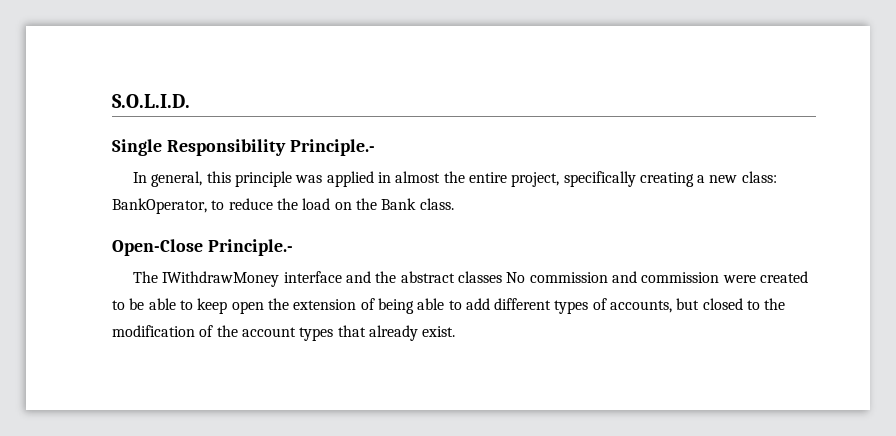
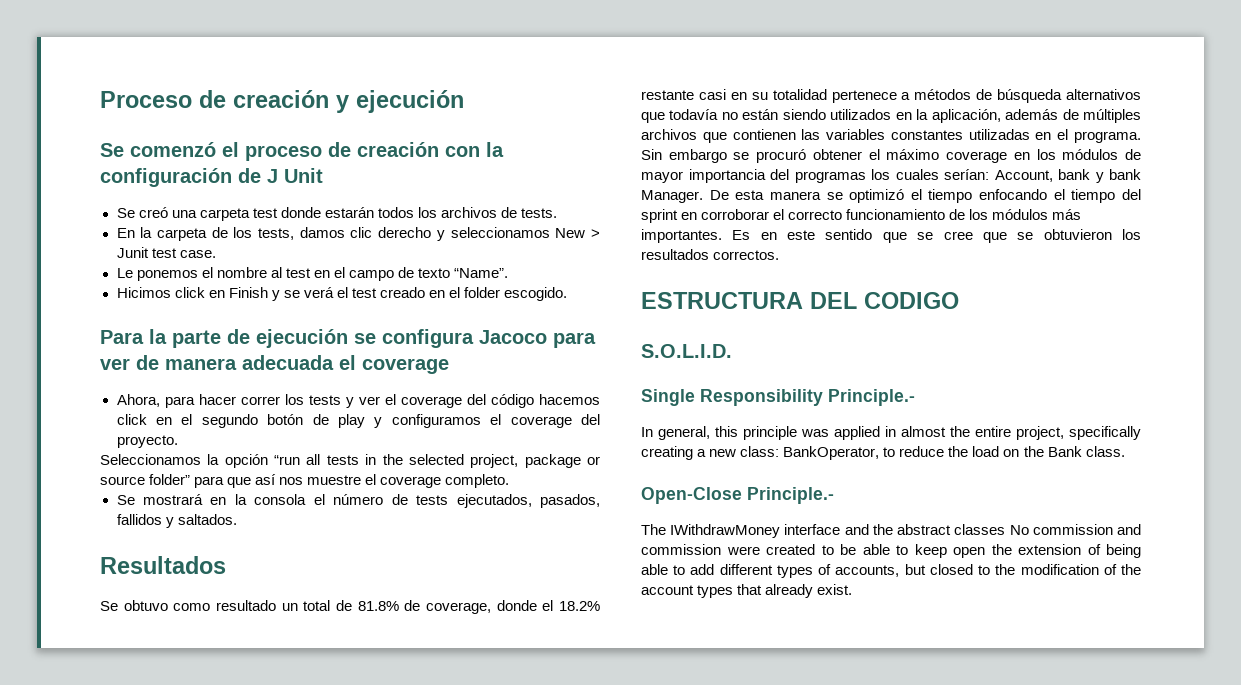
(112, 101) none -> [100,90,464,113] [100,142,504,161] [100,168,323,187] [116,207,558,221] [116,227,600,241] [116,247,216,258] [116,267,509,281] [116,287,568,301] [100,329,596,348] [100,355,449,374] [116,394,600,408] [116,414,601,428] [116,435,178,448] [100,454,601,468] [100,474,510,488] [116,494,600,508] [116,514,237,528] [100,556,226,574] [100,600,600,614] [641,89,1141,103] [641,109,1141,123] [641,129,1141,143] [641,149,1141,163] [641,169,1141,183] [641,189,1141,203] [641,209,1082,223] [641,229,1141,243] [641,249,780,260] [641,292,959,309] Proceso de creación y ejecución // Se comenzó el proceso de creación con la configuración de J Unit // Se creó una carpeta test donde estarán todos los archivos de tests. // En la carpeta de los tests, damos clic derecho y seleccionamos New > Junit test case. // Le ponemos el nombre al test en el campo de texto “Name”. // Hicimos click en Finish y se verá el test creado en el folder escogido. // Para la parte de ejecución se configura Jacoco para ver de manera adecuada el coverage // Ahora, para hacer correr los tests y ver el coverage del código hacemos click en el segundo botón de play y configuramos el coverage del proyecto. // Seleccionamos la opción “run all tests in the selected project, package or source folder” para que así nos muestre el coverage completo. // Se mostrará en la consola el número de tests ejecutados, pasados, fallidos y saltados. // Resultados // Se obtuvo como resultado un total de 81.8% de coverage, donde el 18.2% restante casi en su totalidad pertenece a métodos de búsqueda alternativos que todavía no están siendo utilizados en la aplicación, además de múltiples archivos que contienen las variables constantes utilizadas en el programa. Sin embargo se procuró obtener el máximo coverage en los módulos de mayor importancia del programas los cuales serían: Account, bank y bank Manager. De esta manera se optimizó el tiempo enfocando el tiempo del sprint en corroborar el correcto funcionamiento de los módulos más importantes. Es en este sentido que se cree que se obtuvieron los resultados correctos. // ESTRUCTURA DEL CODIGO //

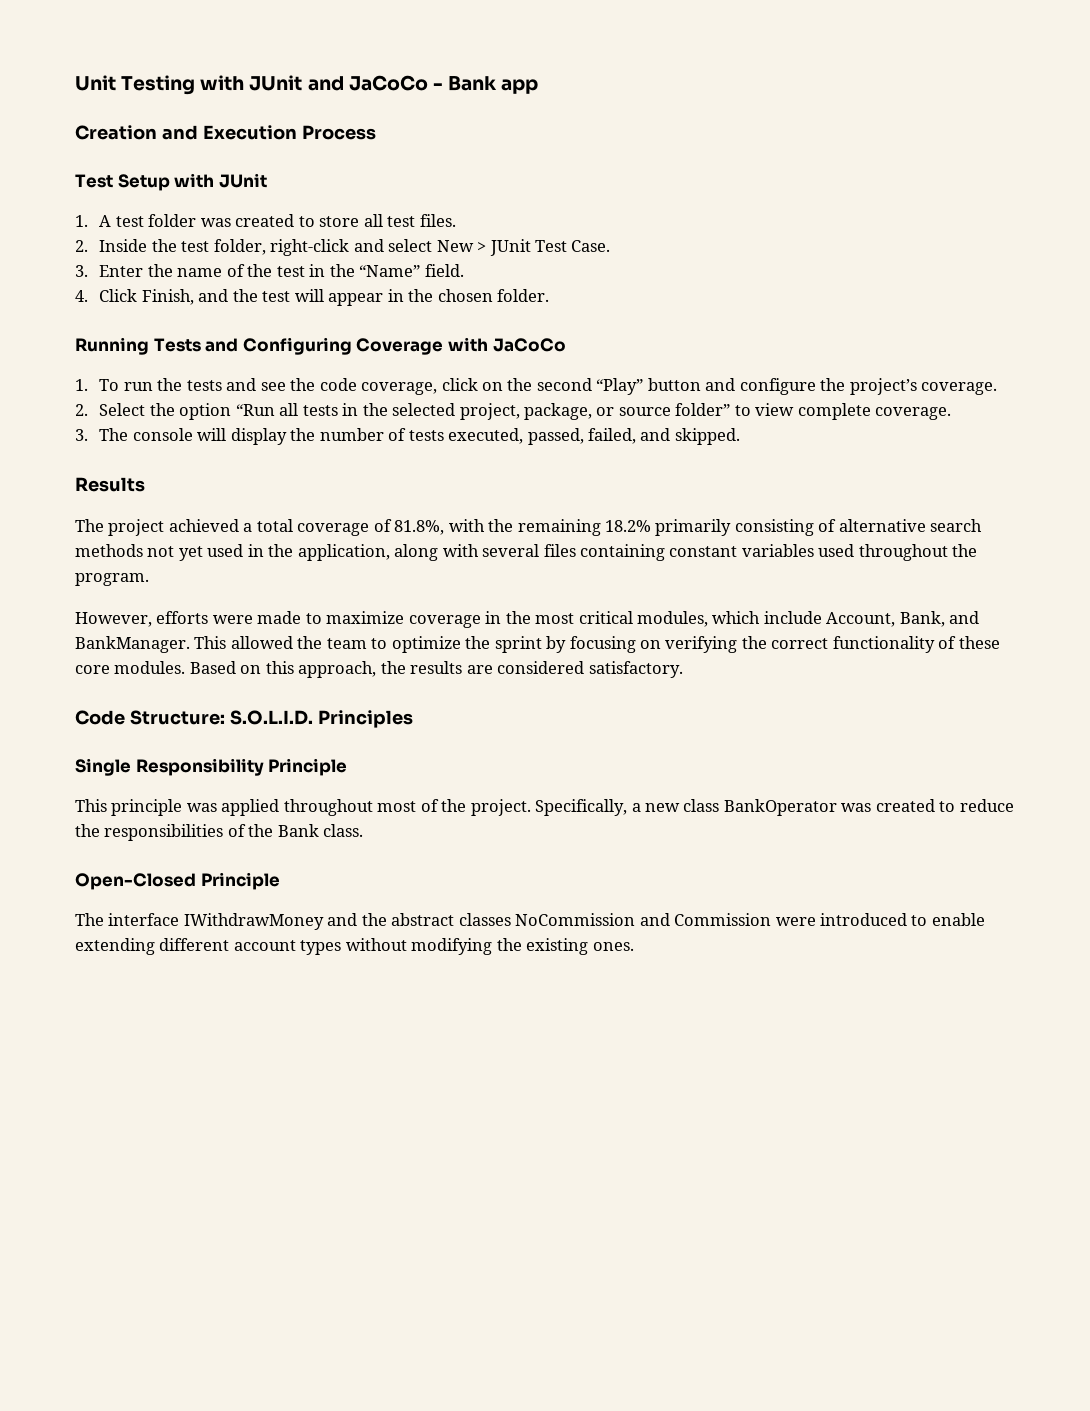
[100,90,464,113] [100,142,504,161] [100,168,323,187] [116,207,558,221] [116,227,600,241] [116,247,216,258] [116,267,509,281] [116,287,568,301] [100,329,596,348] [100,355,449,374] [116,394,600,408] [116,414,601,428] [116,435,178,448] [100,454,301,468] Proceso de creación y ejecución // Se comenzó el proceso de creación con la configuración de J Unit // Se creó una carpeta test donde estarán todos los archivos de tests. // En la carpeta de los tests, damos clic derecho y seleccionamos New > Junit test case. // Le ponemos el nombre al test en el campo de texto “Name”. // Hicimos click en Finish y se verá el test creado en el folder escogido. // Para la parte de ejecución se configura Jacoco para ver de manera adecuada el coverage // Ahora, para hacer correr los tests y ver el coverage del código hacemos click en el segundo botón de play y configuramos el coverage del proyecto. // Seleccionamos la opción “run -> [75,75,539,95] [75,125,376,140] [75,173,267,191] [75,214,456,227] [75,239,611,256] [75,264,464,277] [75,289,549,306] [75,337,566,355] [75,378,998,395] [75,403,275,420] Unit Testing with JUnit and JaCoCo - Bank app // Creation and Execution Process // Test Setup with JUnit // 1. A test folder was created to store all test files. // 2. Inside the test folder, right-click and select New > JUnit Test Case. // 3. Enter the name of the test in the “Name” field. // 4. Click Finish, and the test will appear in the chosen folder. // Running Tests and Configuring Coverage with JaCoCo // 1. To run the tests and see the code coverage, click on the second “Play” button and configure the project’s coverage. // 2. Select the option “Run
[524,454,581,468] package -> [523,403,592,420] package,
[194,474,510,488] [116,494,600,508] [116,514,237,528] [100,556,226,574] [100,600,600,614] [641,89,1141,103] [641,109,1141,123] [641,129,1141,143] [641,149,1141,163] [641,169,1141,183] [641,189,1141,203] [641,209,1082,223] [641,229,1141,243] [641,249,780,260] [641,292,959,309] para que así nos muestre el coverage completo. // Se mostrará en la consola el número de tests ejecutados, pasados, fallidos y saltados. // Resultados // Se obtuvo como resultado un total de 81.8% de coverage, donde el 18.2% restante casi en su totalidad pertenece a métodos de búsqueda alternativos que todavía no están siendo utilizados en la aplicación, además de múltiples archivos que contienen las variables constantes utilizadas en el programa. Sin embargo se procuró obtener el máximo coverage en los módulos de mayor importancia del programas los cuales serían: Account, bank y bank Manager. De esta manera se optimizó el tiempo enfocando el tiempo del sprint en corroborar el correcto funcionamiento de los módulos más importantes. Es en este sentido que se cree que se obtuvieron los resultados correctos. // ESTRUCTURA DEL CODIGO // -> [734,403,952,420] [75,428,740,445] [75,477,145,492] [75,519,983,536] [75,544,978,561] [75,573,149,586] [75,611,980,628] [75,636,1000,653] [75,661,683,678] [75,710,225,725] to view complete coverage. // 3. The console will display the number of tests executed, passed, failed, and skipped. // Results // The project achieved a total coverage of 81.8%, with the remaining 18.2% primarily consisting of alternative search methods not yet used in the application, along with several files containing constant variables used throughout the program. // However, efforts were made to maximize coverage in the most critical modules, which include Account, Bank, and BankManager. This allowed the team to optimize the sprint by focusing on verifying the correct functionality of these core modules. Based on this approach, the results are considered satisfactory. // Code Structure:
(732, 351) none -> [317,710,413,728] Principles
[828,389,915,406] [641,426,1141,440] [641,446,880,460] Principle.- // In general, this principle was applied in almost the entire project, specifically creating a new class: BankOperator, -> [268,758,348,776] [75,799,935,816] Principle // This principle was applied throughout most of the project. Specifically, a new class BankOperator was created
[972,446,1020,457] load on -> [104,824,246,841] responsibilities of
[641,487,834,504] [641,524,841,538] Open-Close Principle.- // The IWithdrawMoney interface -> [75,872,280,890] [75,913,324,930] Open-Closed Principle // The interface IWithdrawMoney
[1009,524,1141,535] [641,544,1141,558] [641,564,1141,578] [641,584,853,598] No commission and commission were created to be able to keep open the extension of being able to add different types of accounts, but closed to the modification of the account types that already exist. -> [515,913,985,926] [75,938,634,955] NoCommission and Commission were introduced to enable extending different account types without modifying the existing ones.

